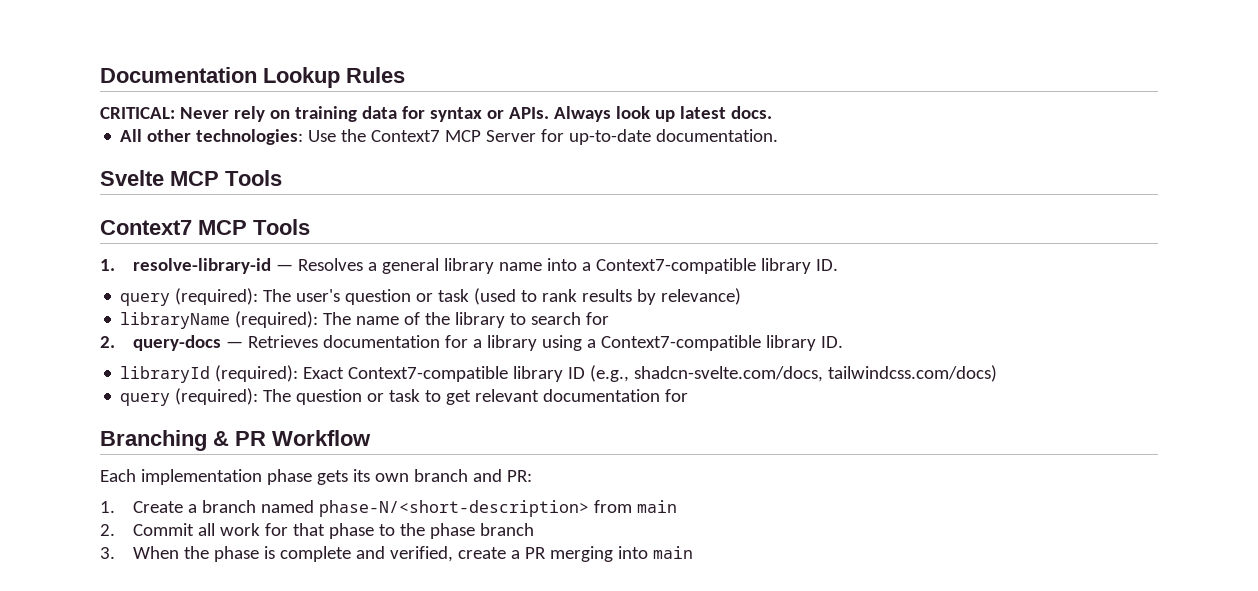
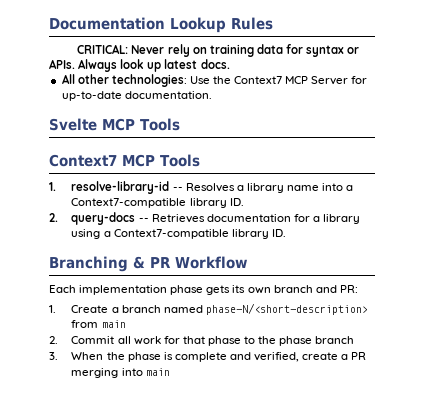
[275,264,293,271] — -> [172,187,183,191] --
[381,258,439,274] general -> (244, 188) none
[120,288,742,306] [120,311,610,329] // query (required): The user's question or task (used to rank results by relevance) // libraryName (required): The name of the library to search for -> (244, 202) none
[225,341,243,348] — -> [138,218,149,222] --
[120,365,998,383] [120,388,689,406] // libraryId (required): Exact Context7-compatible library ID (e.g., shadcn-svelte.com/docs, tailwindcss.com/docs) // query (required): The question or task to get relevant documentation for -> (286, 233) none

